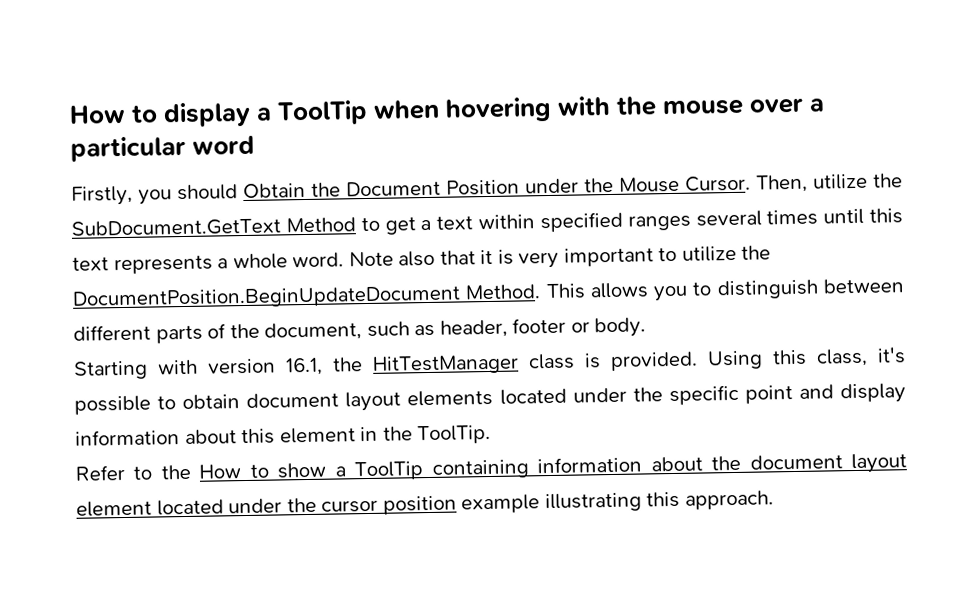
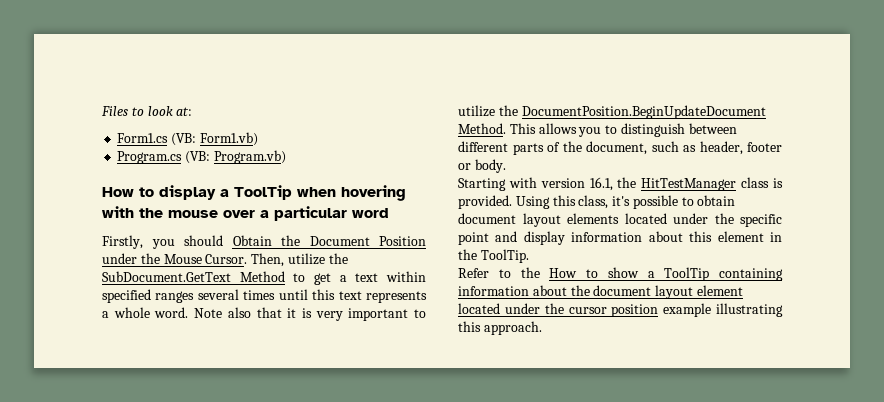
(69, 114) none -> [101,106,193,116] [117,132,258,146] [117,150,286,164] Files to look at: // Form1.cs (VB: Form1.vb) // Program.cs (VB: Program.vb) //

